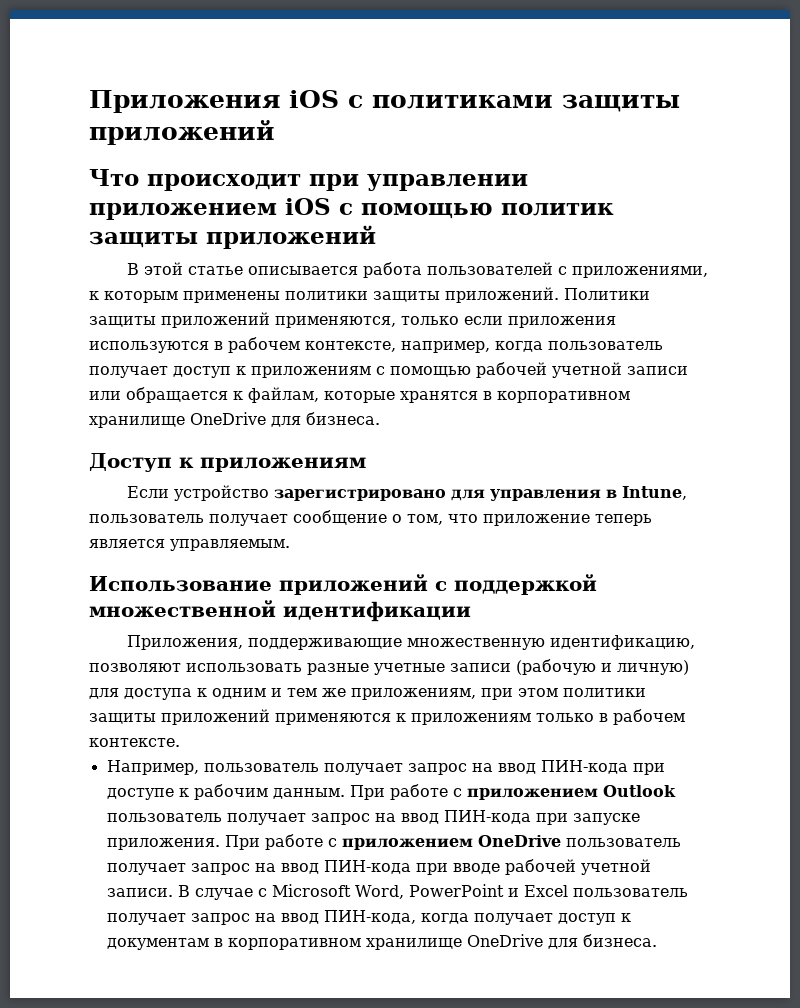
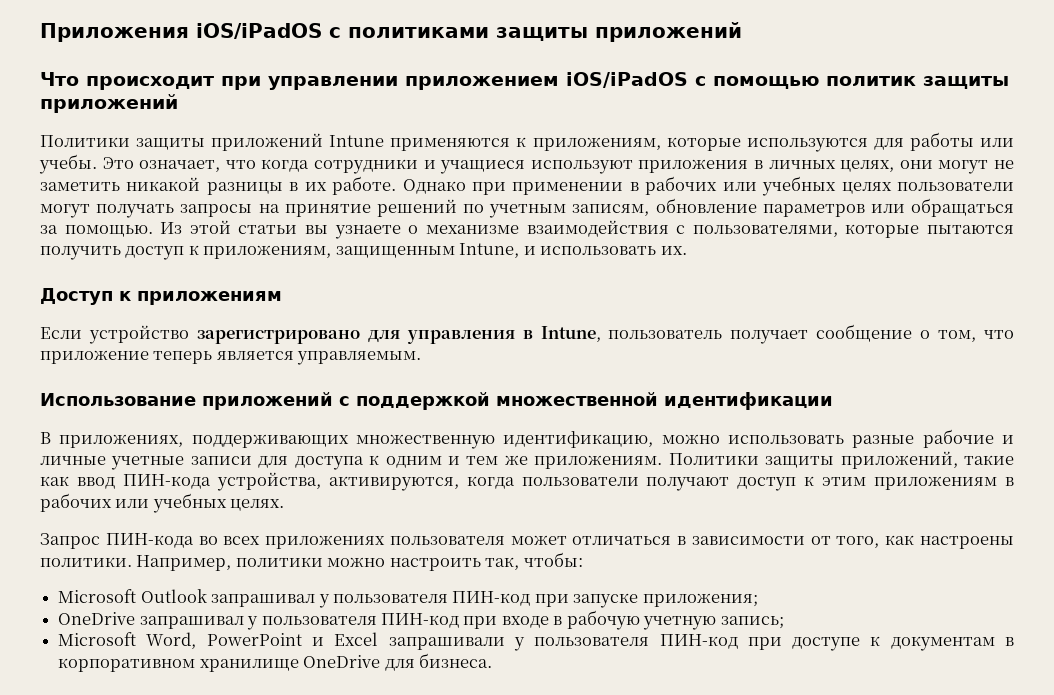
[289,90,339,108] iOS -> [196,23,322,39] iOS/iPadOS
[285,198,331,215] iOS -> [566,72,688,88] iOS/iPadOS
[126,262,708,278] [89,287,650,303] [89,312,616,328] [89,337,663,353] [89,362,688,378] [89,387,630,403] [89,412,380,428] В этой статье описывается работа пользователей с приложениями, к которым применены политики защиты приложений. Политики защиты приложений применяются, только если приложения используются в рабочем контексте, например, когда пользователь получает доступ к приложениям с помощью рабочей учетной записи или обращается к файлам, которые хранятся в корпоративном хранилище OneDrive для бизнеса. -> [40,132,1015,152] [39,154,1015,174] [40,176,1015,196] [40,198,1014,218] [40,220,1015,239] [40,243,687,260] Политики защиты приложений Intune применяются к приложениям, которые используются для работы или учебы. Это означает, что когда сотрудники и учащиеся используют приложения в личных целях, они могут не заметить никакой разницы в их работе. Однако при применении в рабочих или учебных целях пользователи могут получать запросы на принятие решений по учетным записям, обновление параметров или обращаться за помощью. Из этой статьи вы узнаете о механизме взаимодействия с пользователями, которые пытаются получить доступ к приложениям, защищенным Intune, и использовать их.
[126,635,402,650] Приложения, поддерживающие -> [40,432,349,448] В приложениях, поддерживающих
[89,663,181,672] позволяют -> [661,434,720,444] можно
[374,659,689,675] учетные записи (рабочую и личную) -> [922,429,1015,448] [40,456,252,470] рабочие и личные учетные записи
[351,688,646,700] [89,709,685,725] [89,738,180,747] [106,760,665,775] [106,784,676,800] [106,810,640,825] [106,834,681,850] [106,859,651,875] [106,885,267,900] приложениям, при этом политики защиты приложений применяются к приложениям только в рабочем контексте. // Например, пользователь получает запрос на ввод ПИН-кода при доступе к рабочим данным. При работе с приложением Outlook пользователь получает запрос на ввод ПИН-кода при запуске приложения. При работе с приложением OneDrive пользователь получает запрос на ввод ПИН-кода при вводе рабочей учетной записи. В случае с -> [534,451,1015,469] [40,472,1014,491] [40,493,285,513] [40,533,1014,549] [40,552,583,571] [58,589,758,608] [58,610,784,630] приложениям. Политики защиты приложений, такие как ввод ПИН-кода устройства, активируются, когда пользователи получают доступ к этим приложениям в рабочих или учебных целях. // Запрос ПИН-кода во всех приложениях пользователя может отличаться в зависимости от того, как настроены политики. Например, политики можно настроить так, чтобы: // Microsoft Outlook запрашивал у пользователя ПИН-код при запуске приложения; // OneDrive запрашивал у пользователя ПИН-код при входе в рабочую учетную запись; //
[572,888,688,897] [106,910,616,925] пользователь получает запрос на ввод ПИН-кода, когда получает доступ -> [388,634,861,651] запрашивали у пользователя ПИН-код при доступе

